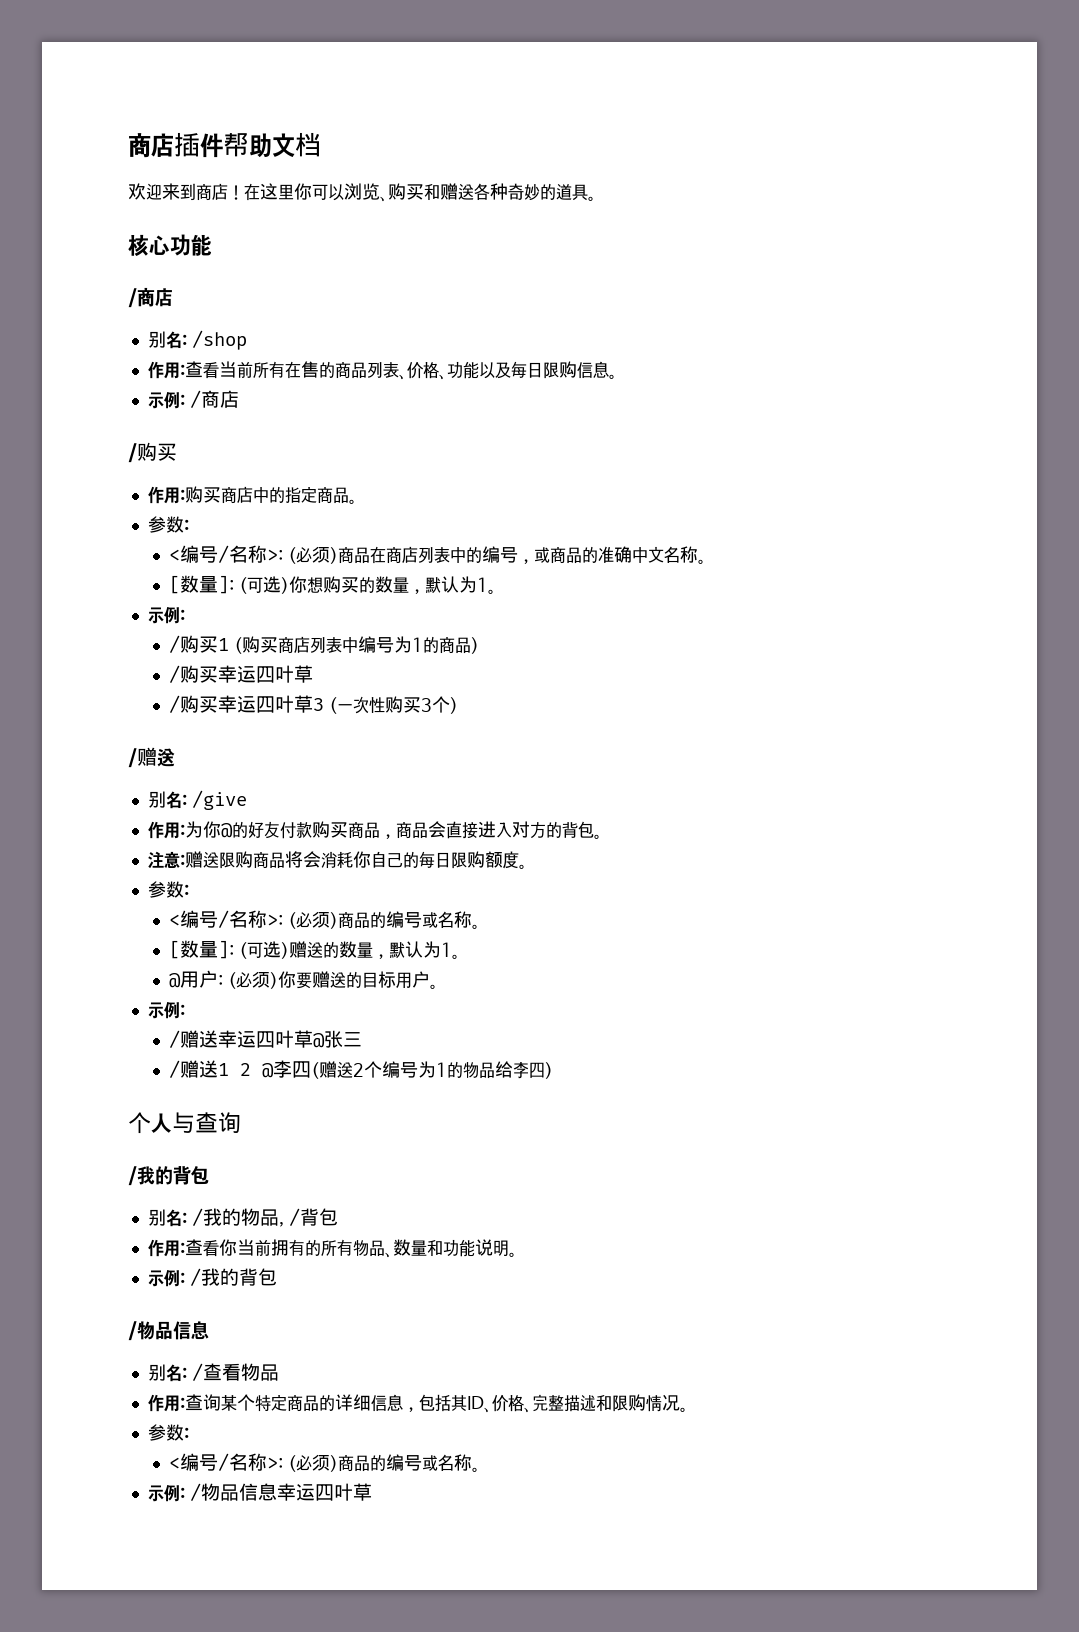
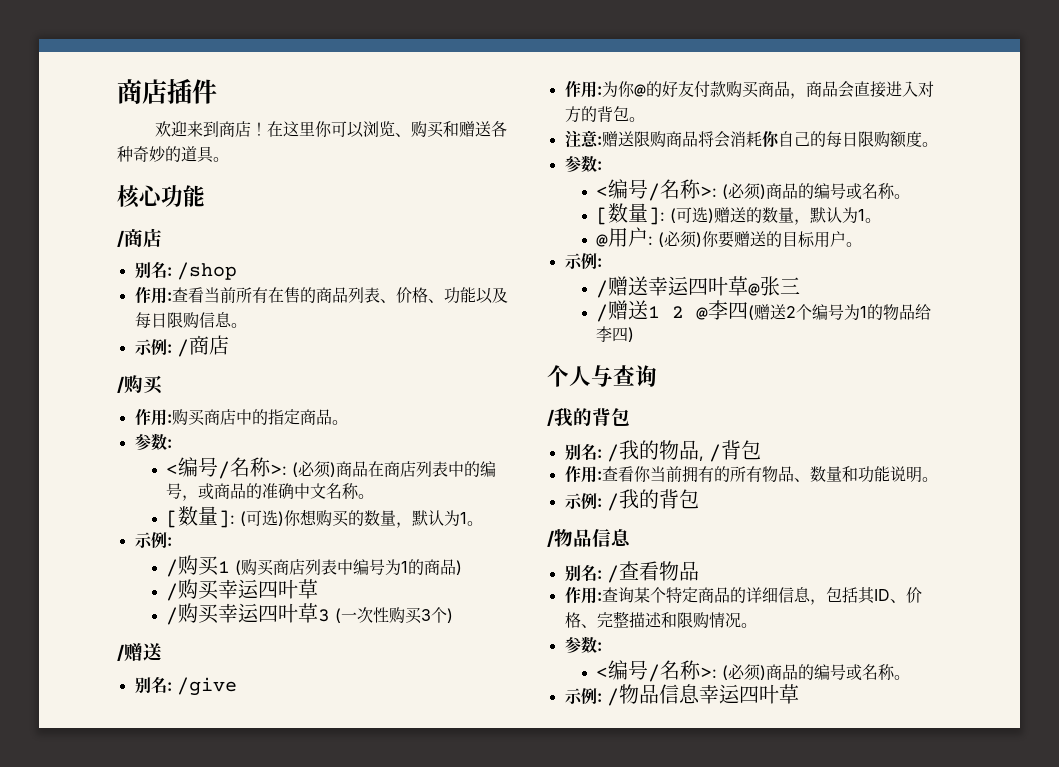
[223,132,321,158] 帮助文档 -> (217, 91) none

